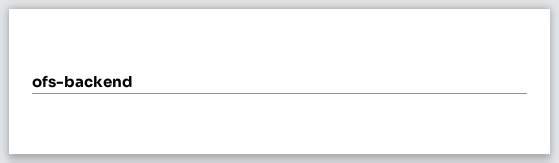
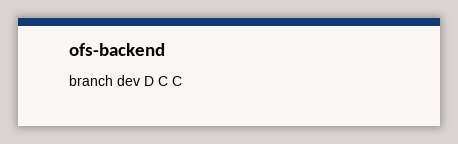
(133, 81) none -> [69,75,182,86] // branch dev D C C

